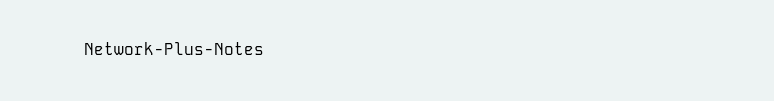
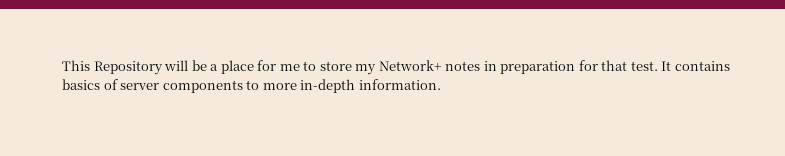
[84,42,264,55] Network-Plus-Notes -> [62,60,730,75] [62,79,441,93] This Repository will be a place for me to store my Network+ notes in preparation for that test. It contains basics of server components to more in-depth information.

